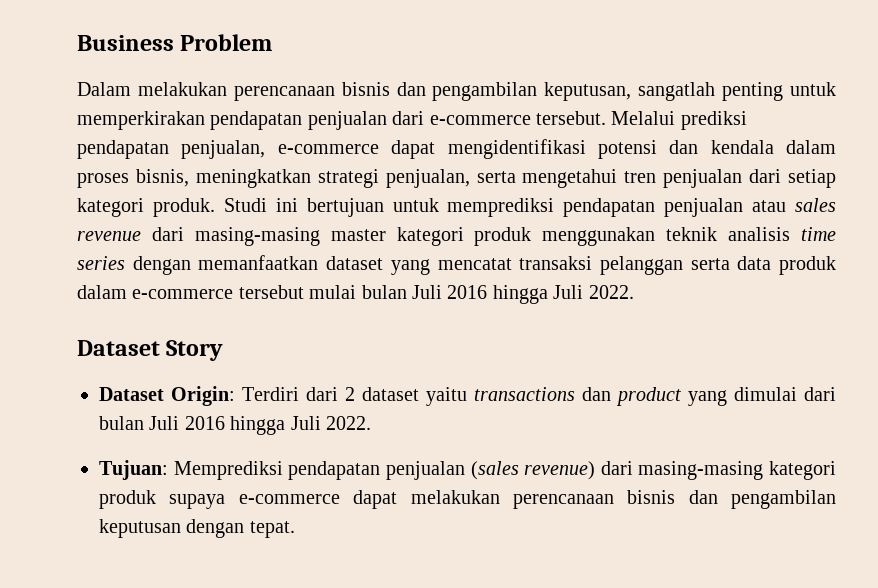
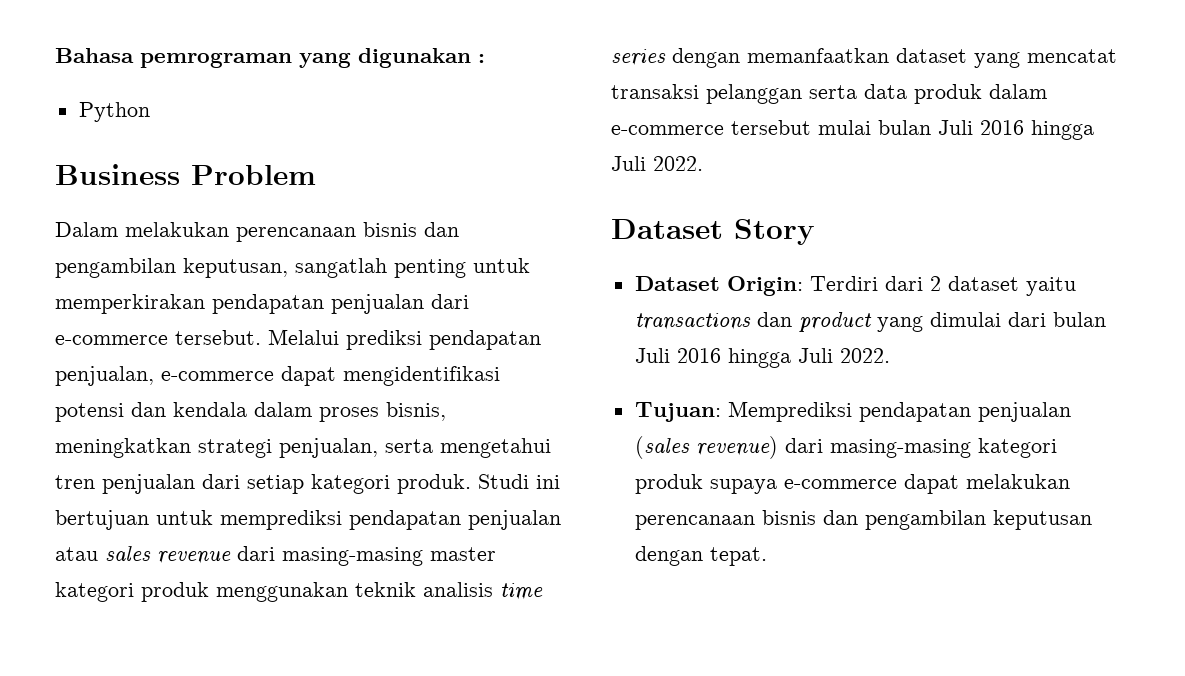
(77, 43) none -> [55,48,485,68] [78,102,150,122] Bahasa pemrograman yang digunakan : // Python //

